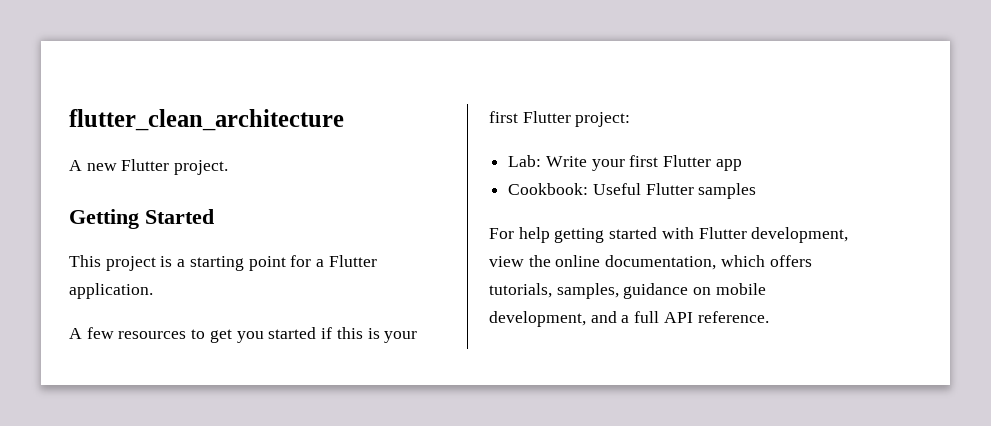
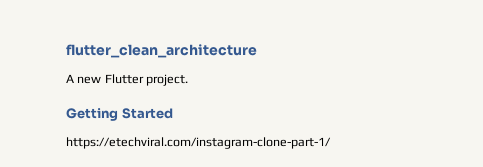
[69,255,377,271] [69,283,153,299] [69,327,418,343] [489,111,631,127] [508,155,742,171] [508,183,757,199] [489,227,849,243] [489,255,812,270] [489,283,766,299] [489,311,769,327] This project is a starting point for a Flutter application. // A few resources to get you started if this is your first Flutter project: // Lab: Write your first Flutter app // Cookbook: Useful Flutter samples // For help getting started with Flutter development, view the online documentation, which offers tutorials, samples, guidance on mobile development, and a full API reference. -> [66,137,331,149] https://etechviral.com/instagram-clone-part-1/

